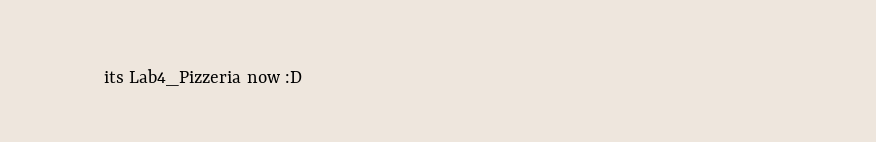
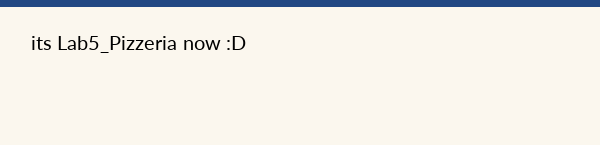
[129,69,242,86] Lab4_Pizzeria -> [57,36,178,53] Lab5_Pizzeria

